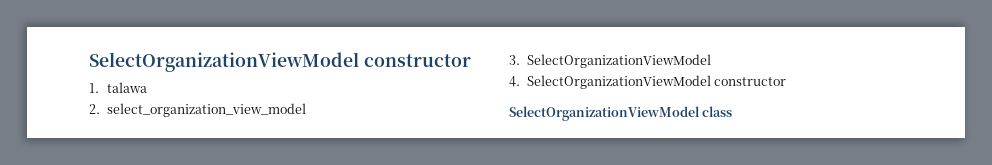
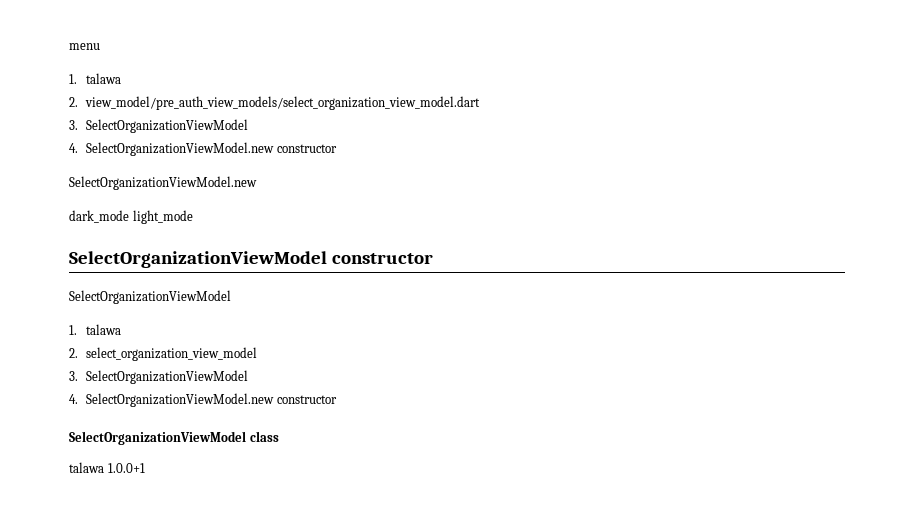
[89,52,471,72] SelectOrganizationViewModel constructor -> [69,43,100,50] [69,73,122,84] [69,96,481,110] [69,119,249,133] [69,142,337,156] [69,176,257,190] [69,210,193,224] [69,251,433,268] [69,290,231,304] menu // 1. talawa // 2. view_model/pre_auth_view_models/select_organization_view_model.dart // 3. SelectOrganizationViewModel // 4. SelectOrganizationViewModel.new constructor // SelectOrganizationViewModel.new // dark_mode light_mode // SelectOrganizationViewModel constructor // SelectOrganizationViewModel
[527,75,712,89] SelectOrganizationViewModel -> [86,393,275,407] SelectOrganizationViewModel.new
(733, 111) none -> [69,462,145,473] // talawa 1.0.0+1

